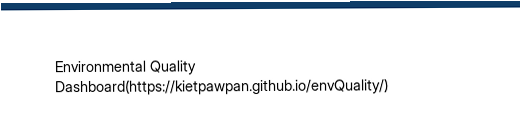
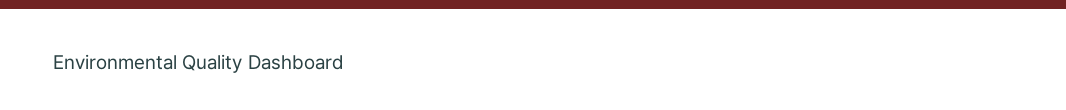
[55,78,389,96] Dashboard(https://kietpawpan.github.io/envQuality/) -> [247,55,344,70] Dashboard

